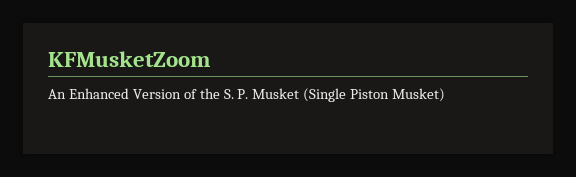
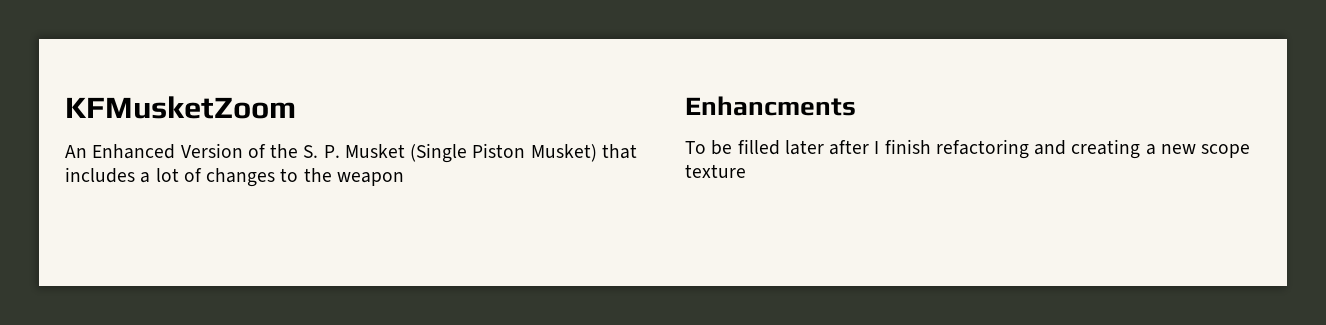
(446, 95) none -> [601,144,637,159] [65,167,404,187] [685,96,856,116] [685,139,1251,159] [685,164,746,178] that includes a lot of changes to the weapon // Enhancments // To be filled later after I finish refactoring and creating a new scope texture

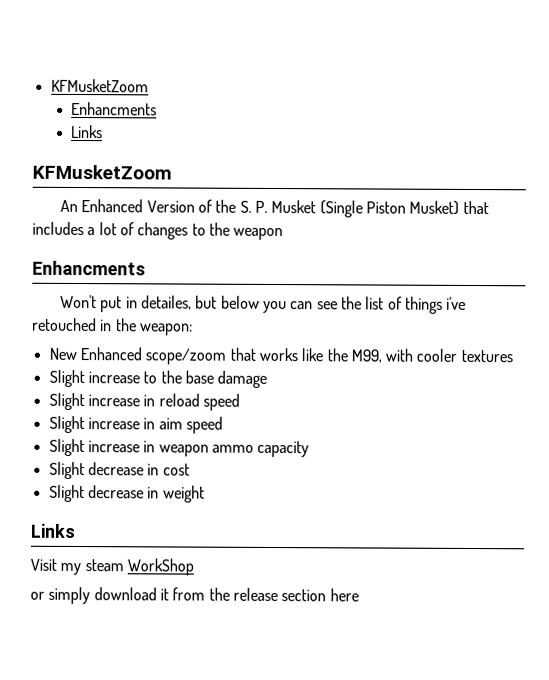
[65,96,296,119] KFMusketZoom -> [50,78,149,93] [71,101,158,116] [71,124,104,139] [32,164,172,180] KFMusketZoom // Enhancments // Links // KFMusketZoom
[685,139,1251,159] [685,164,746,178] To be filled later after I finish refactoring and creating a new scope texture -> [60,294,467,314] [32,317,193,336] [48,347,513,365] [48,369,268,388] [48,392,240,411] [48,415,223,434] [48,438,310,458] [48,461,190,480] [48,484,205,503] [30,523,76,538] [30,558,194,576] [30,586,359,605] Won't put in detailes, but below you can see the list of things i've retouched in the weapon: // New Enhanced scope/zoom that works like the M99, with cooler textures // Slight increase to the base damage // Slight increase in reload speed // Slight increase in aim speed // Slight increase in weapon ammo capacity // Slight decrease in cost // Slight decrease in weight // Links // Visit my steam WorkShop // or simply download it from the release section here

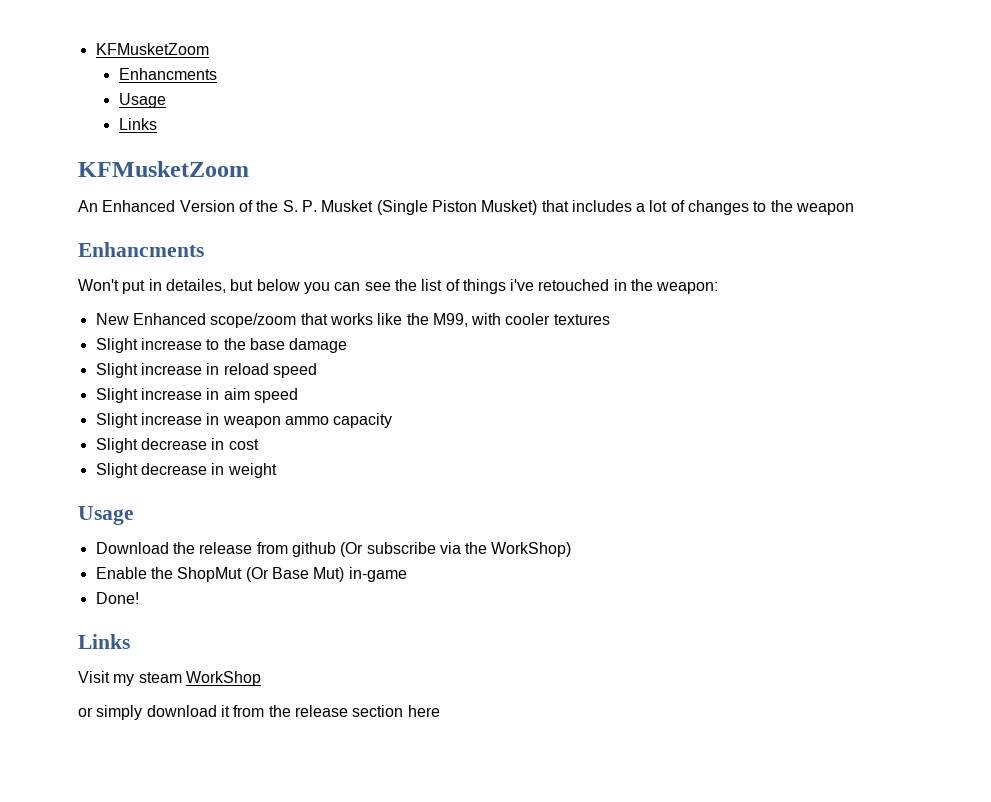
(158, 108) none -> [118,93,166,108] // Usage
(205, 494) none -> [78,506,134,525] [95,542,572,557] [95,567,407,582] [95,592,139,604] // Usage // Download the release from github (Or subscribe via the WorkShop) // Enable the ShopMut (Or Base Mut) in-game // Done!

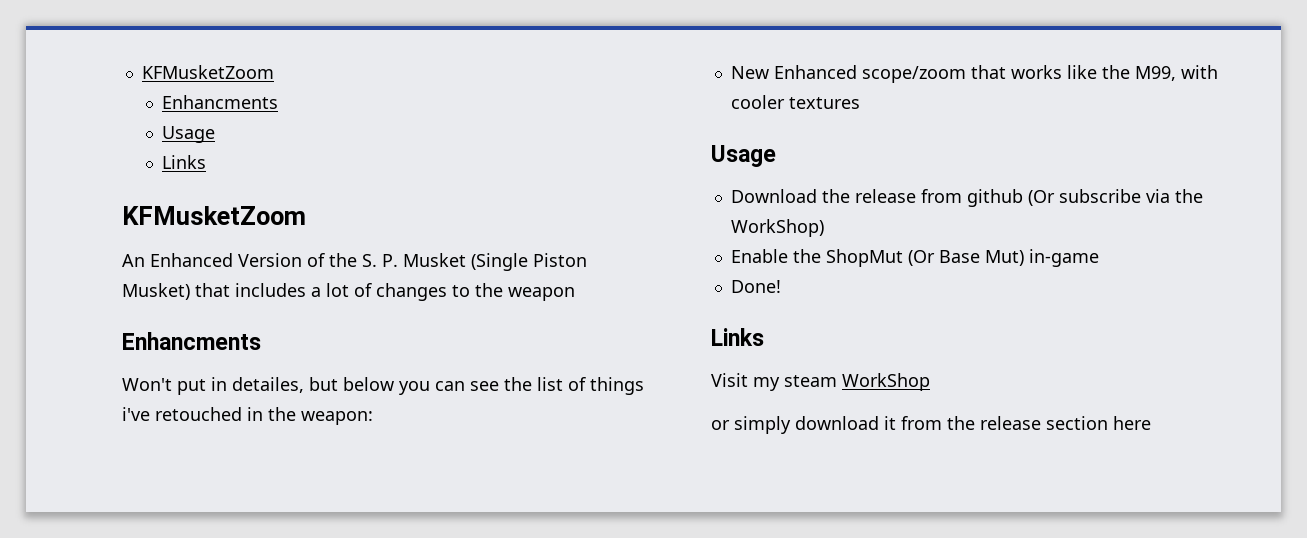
[95,338,348,353] [95,363,317,378] [95,388,298,403] [95,413,393,428] [95,438,259,453] [95,463,277,478] // Slight increase to the base damage // Slight increase in reload speed // Slight increase in aim speed // Slight increase in weapon ammo capacity // Slight decrease in cost // Slight decrease in weight -> (860, 103) none

